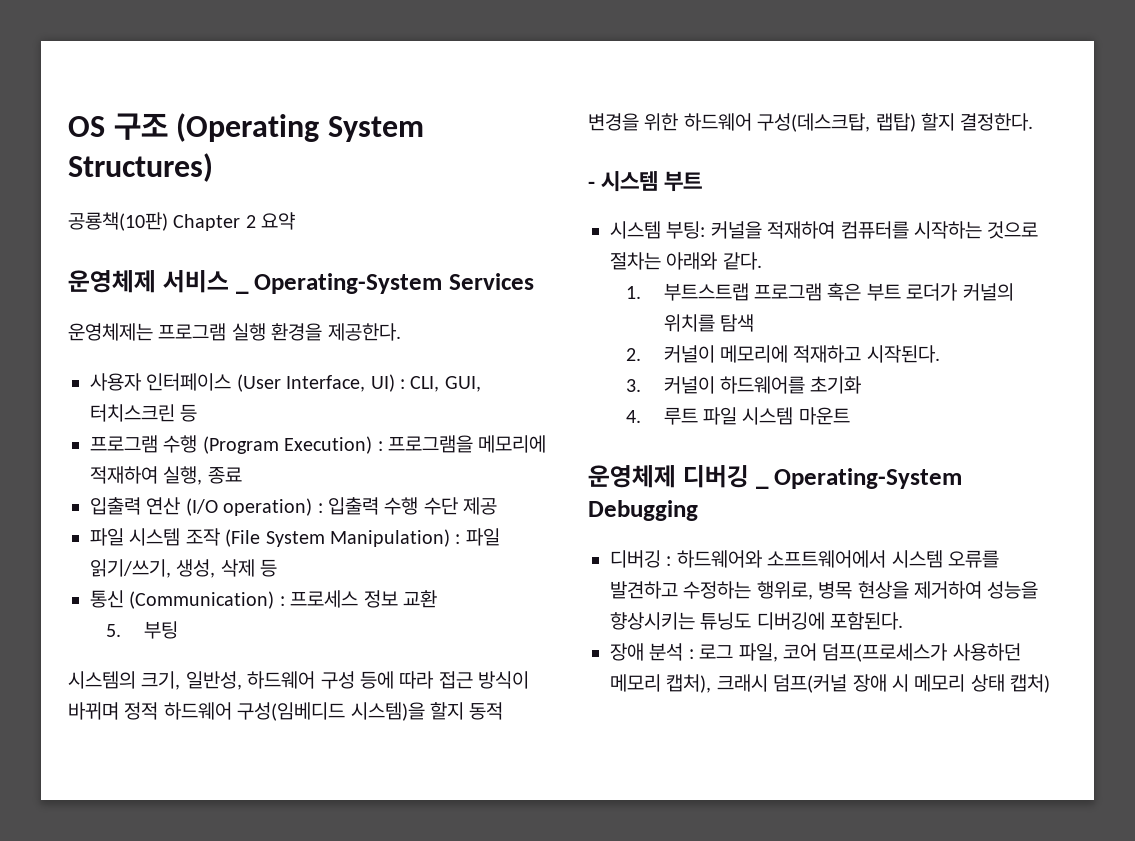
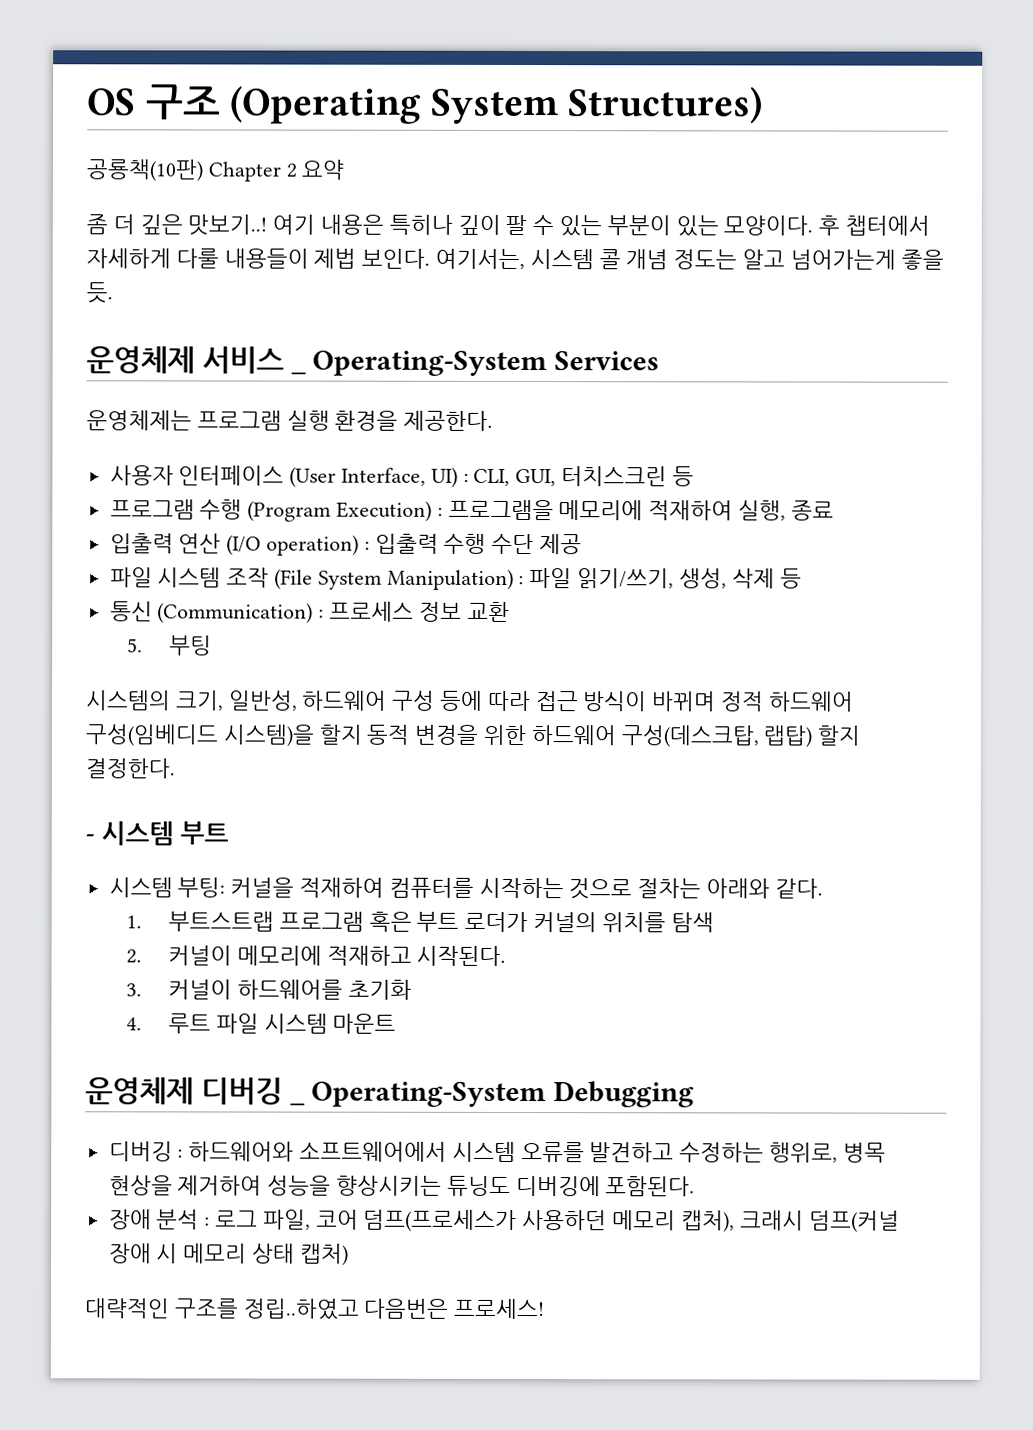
(296, 221) none -> [86,214,931,237] [86,248,944,270] [86,282,113,304] // 좀 더 깊은 맛보기..! 여기 내용은 특히나 깊이 팔 수 있는 부분이 있는 모양이다. 후 챕터에서 자세하게 다룰 내용들이 제법 보인다. 여기서는, 시스템 콜 개념 정도는 알고 넘어가는게 좋을 듯.
(1051, 683) none -> [84,1298,545,1320] // 대략적인 구조를 정립..하였고 다음번은 프로세스!

